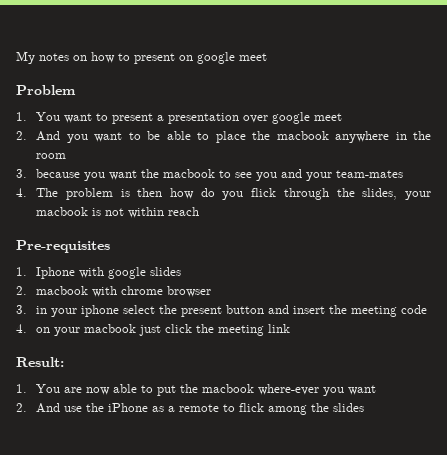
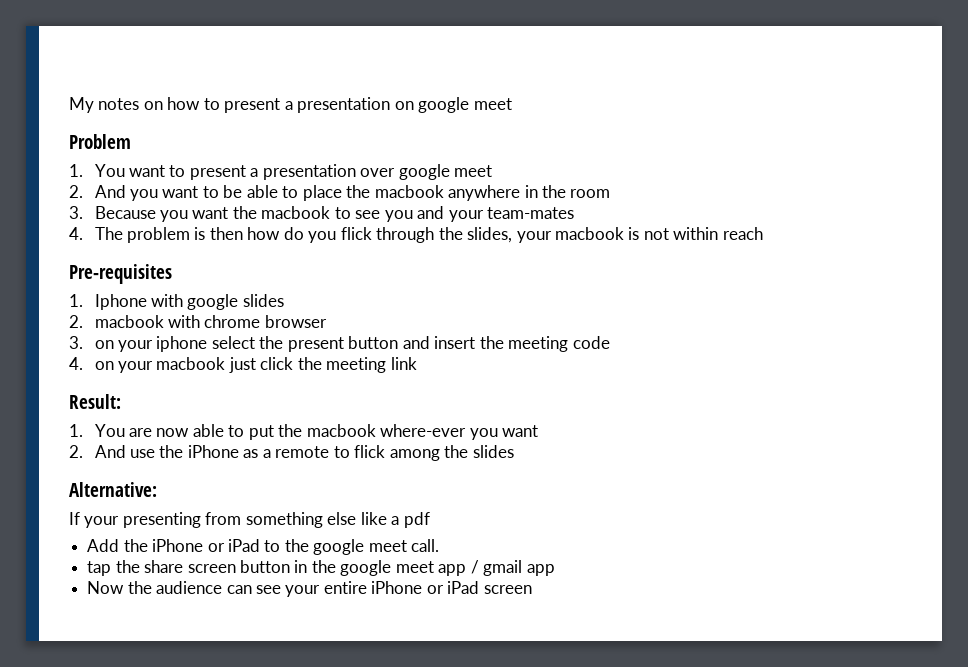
(175, 58) none -> [284,97,391,113] a presentation
[36,169,81,178] because -> [94,206,156,219] Because
[36,306,48,314] in -> [94,340,114,349] on
(365, 407) none -> [69,482,157,497] [69,512,430,528] [87,539,440,555] [87,560,555,576] [87,581,532,597] // Alternative: // If your presenting from something else like a pdf // Add the iPhone or iPad to the google meet call. // tap the share screen button in the google meet app / gmail app // Now the audience can see your entire iPhone or iPad screen

